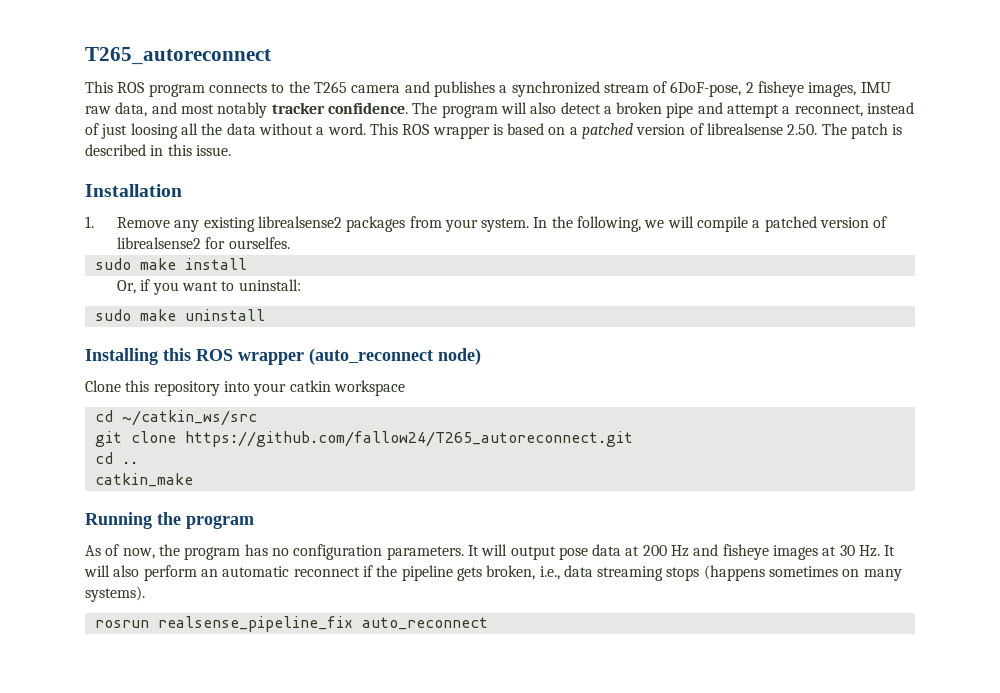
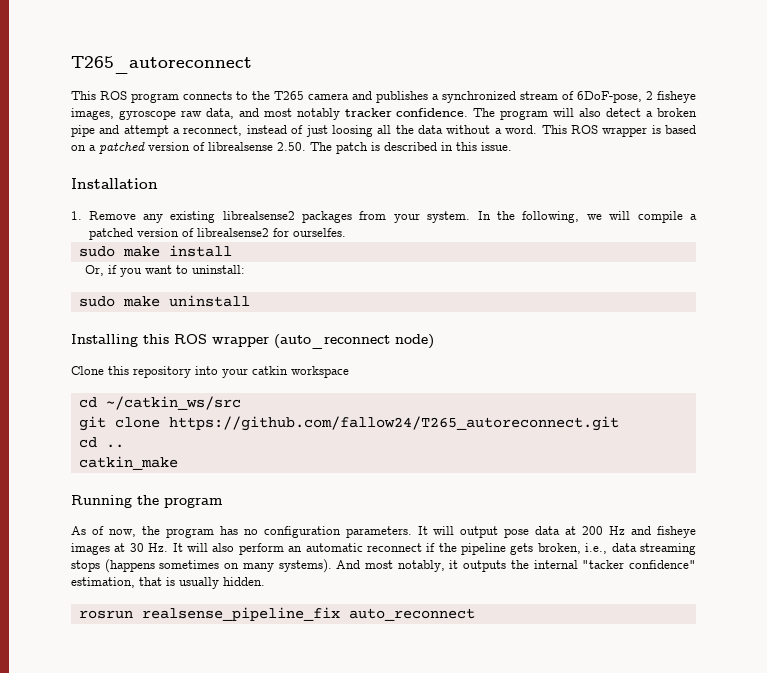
[860,82,891,93] IMU -> [118,110,176,120] gyroscope
(145, 594) none -> [336,560,697,572] [71,577,265,589] And most notably, it outputs the internal "tacker confidence" estimation, that is usually hidden.

